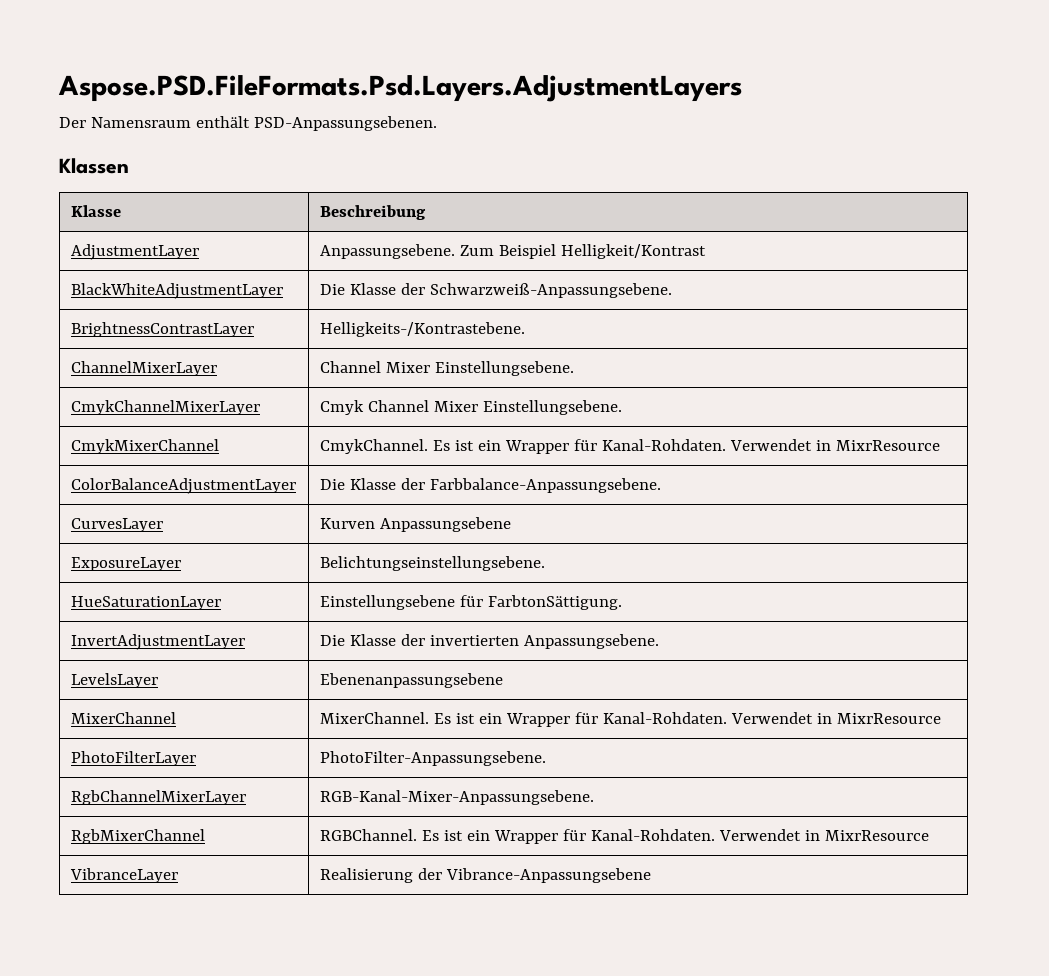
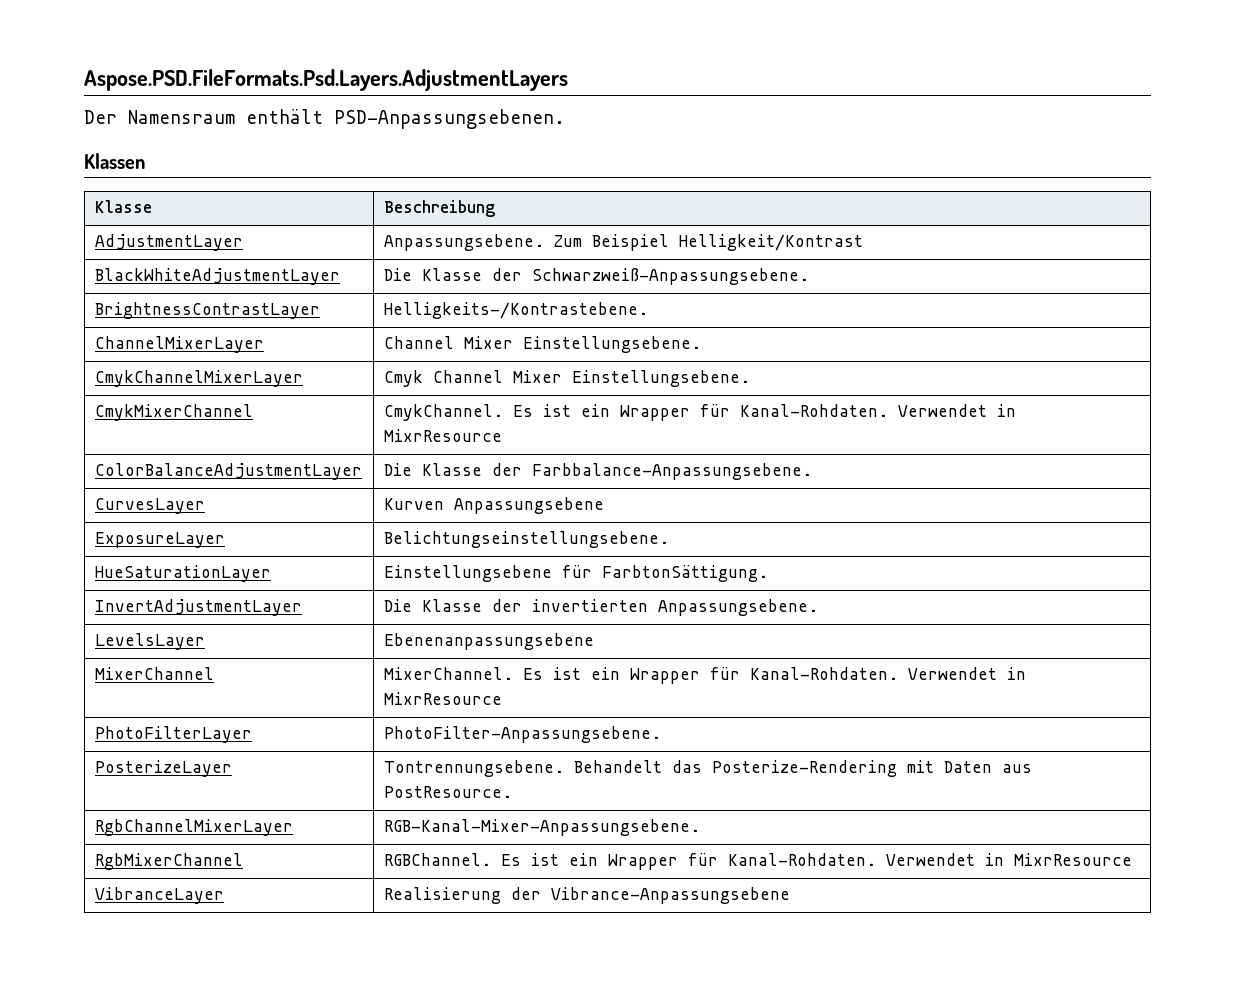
(546, 758) none -> [94,760,232,777] [383,760,1032,777] [383,786,512,798] // PosterizeLayer | Tontrennungsebene. Behandelt das Posterize-Rendering mit Daten aus PostResource.

